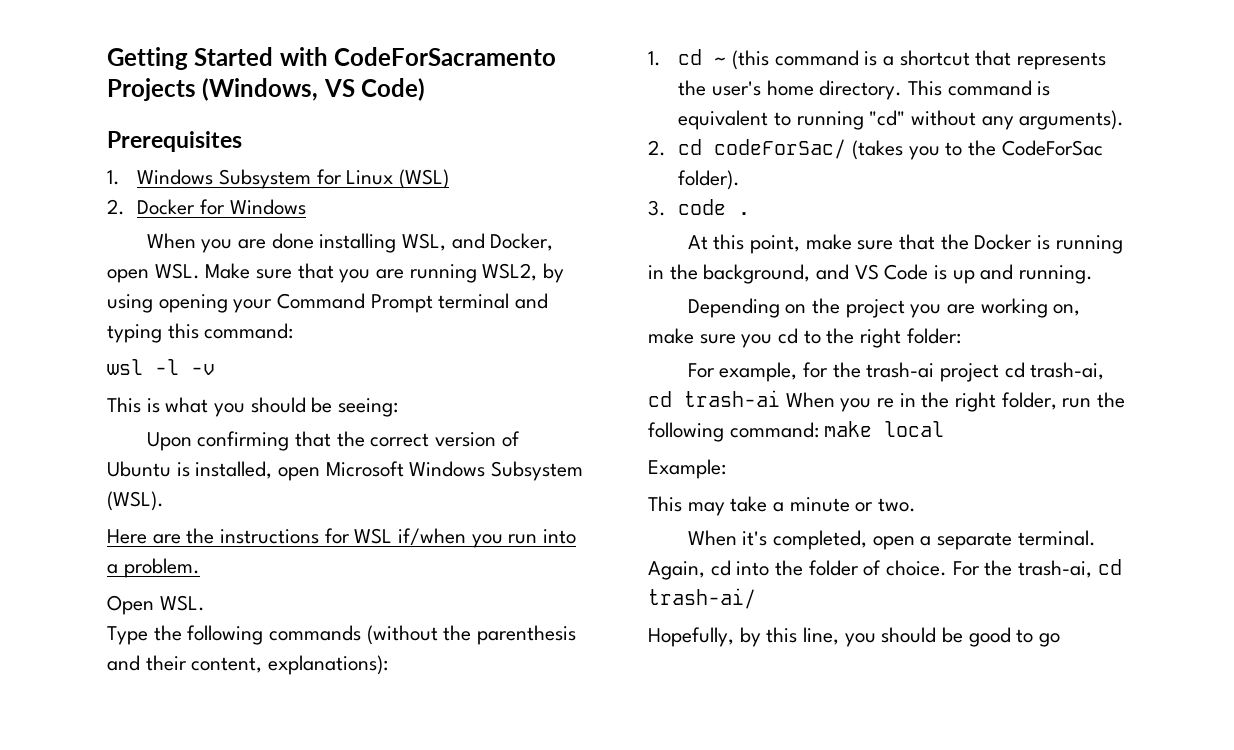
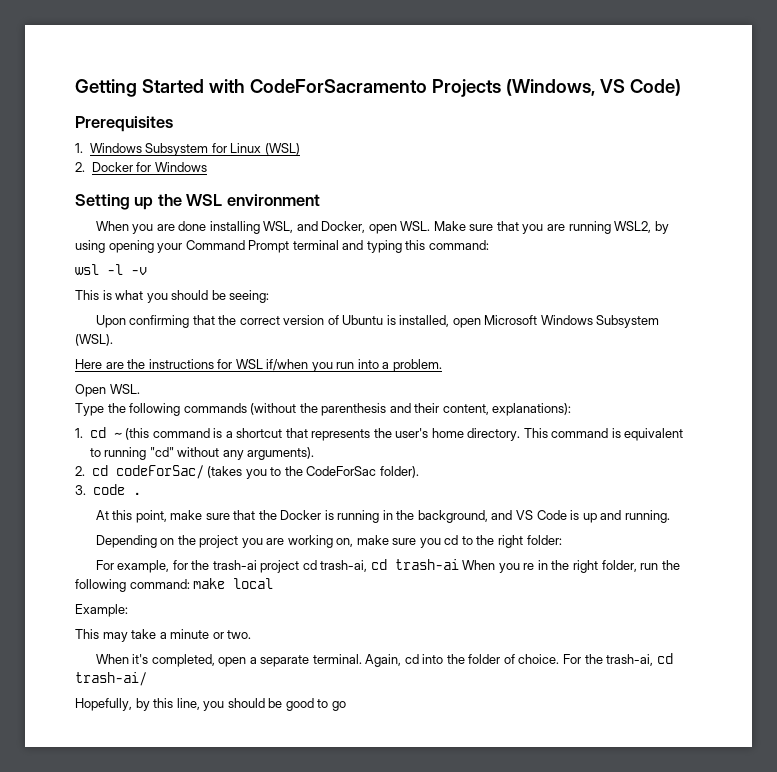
(306, 207) none -> [75,194,320,210] // Setting up the WSL environment

